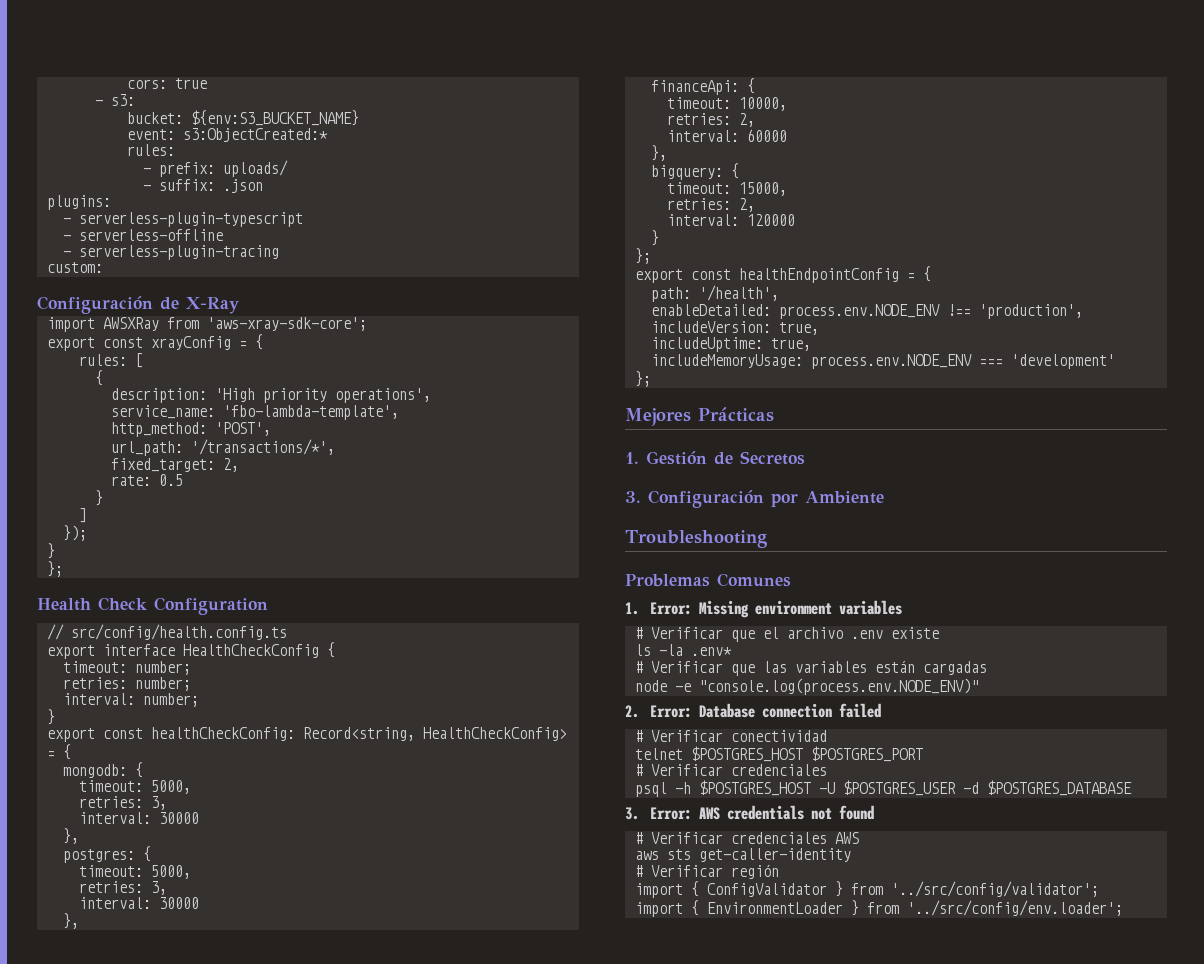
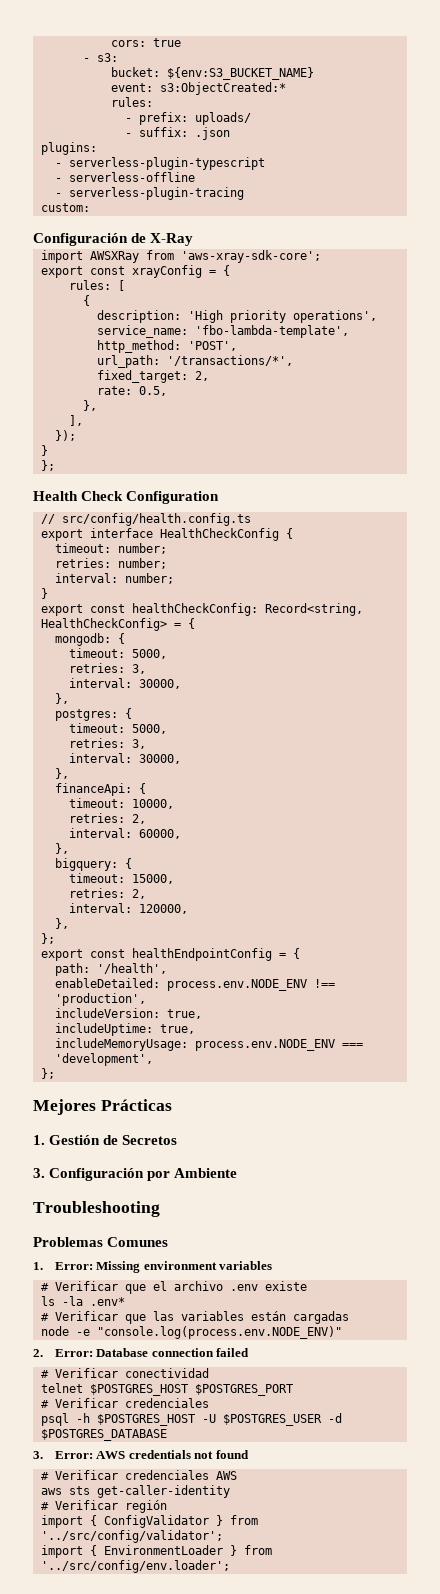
[158,474,183,486] [94,490,103,506] [78,508,87,523] 0.5 // } // ] -> [138,386,167,396] [82,400,97,411] [68,415,83,426] 0.5, // }, // ],
[158,812,199,824] 30000 -> [138,679,181,689] 30000,
[158,897,199,909] 30000 -> [138,754,181,764] 30000,
[746,129,787,142] 60000 -> [138,829,181,839] 60000,
[746,214,795,226] [650,230,659,246] 120000 // } -> [138,904,188,914] [54,918,69,929] 120000, // },
[1010,354,1115,369] 'development' -> [54,1053,153,1066] 'development',

